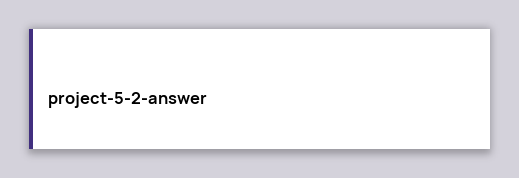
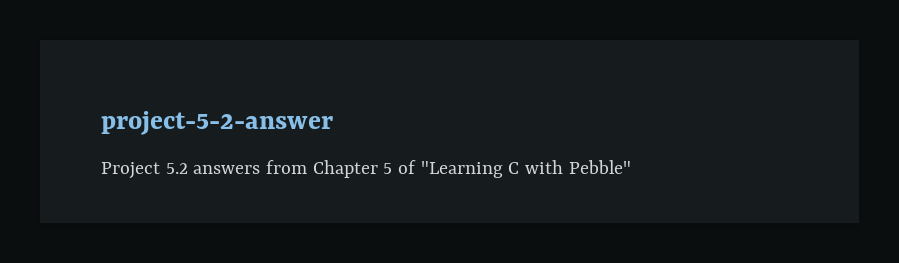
(207, 100) none -> [101,160,631,179] // Project 5.2 answers from Chapter 5 of "Learning C with Pebble"

